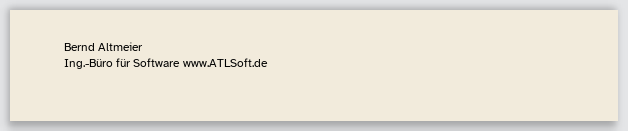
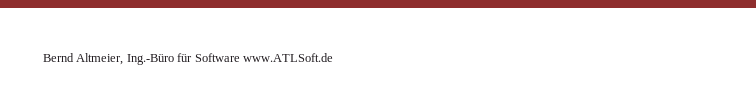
[98,42,144,51] Altmeier // -> [76,53,124,65] Altmeier,

